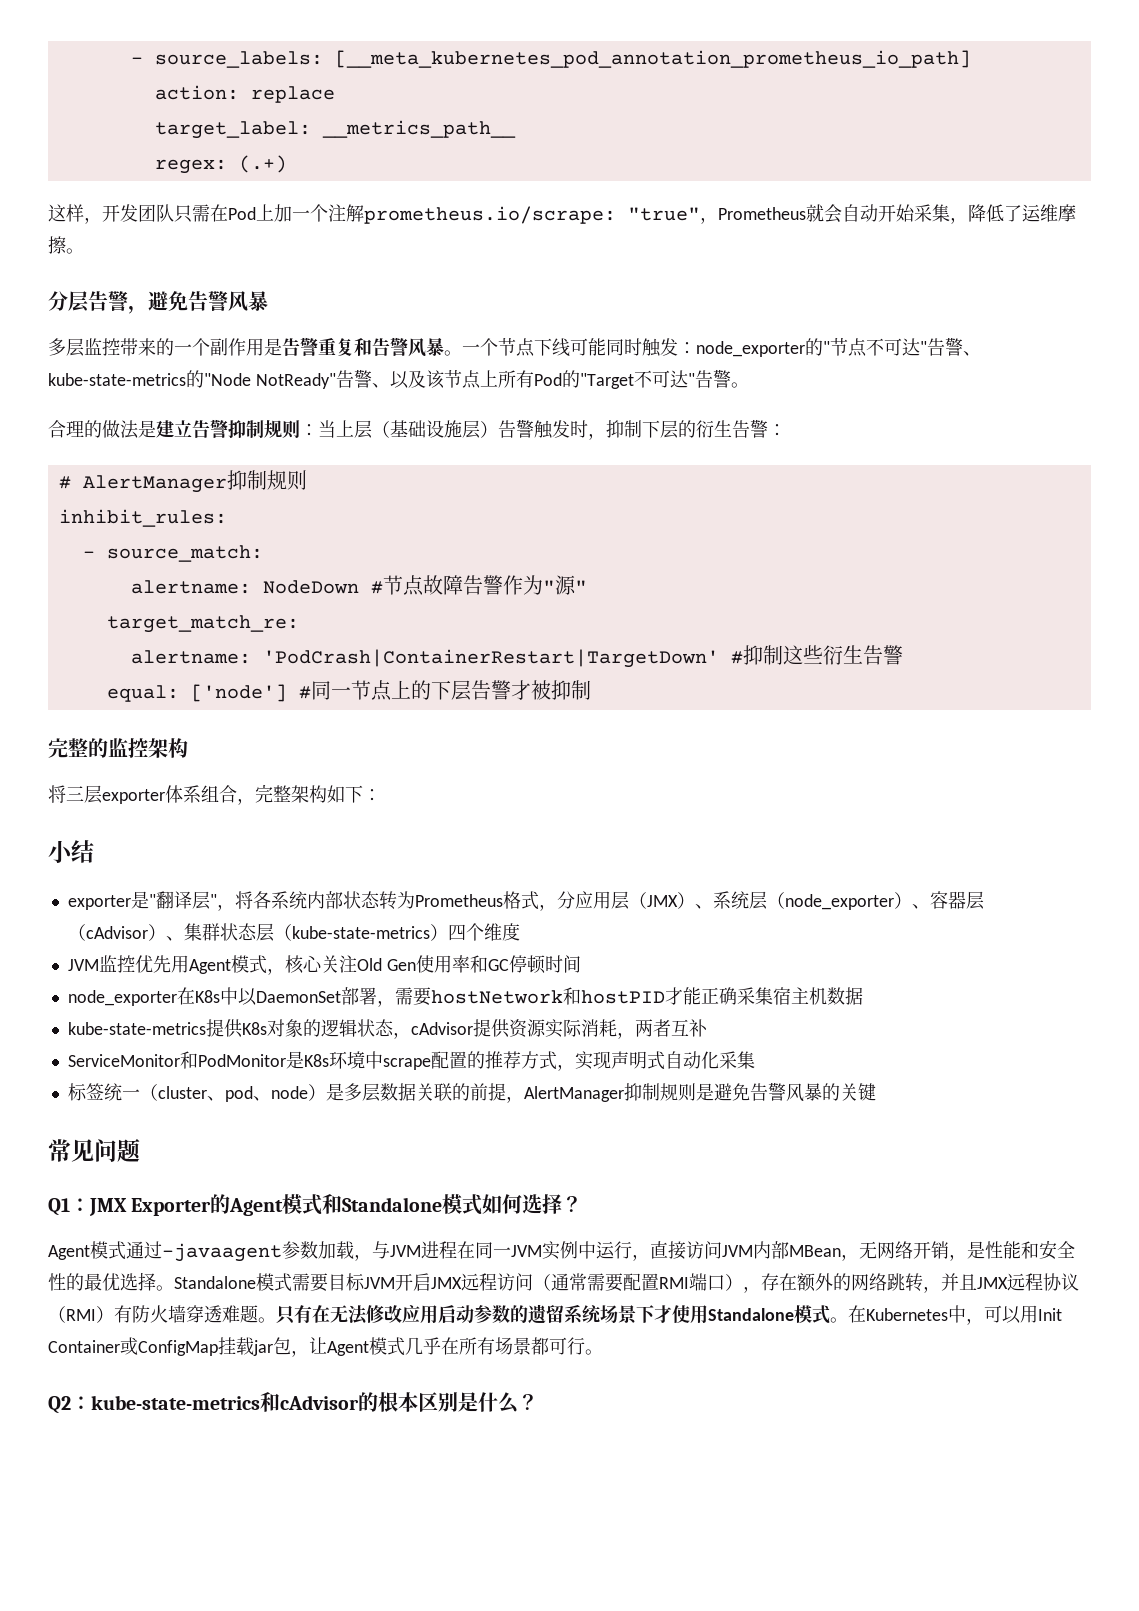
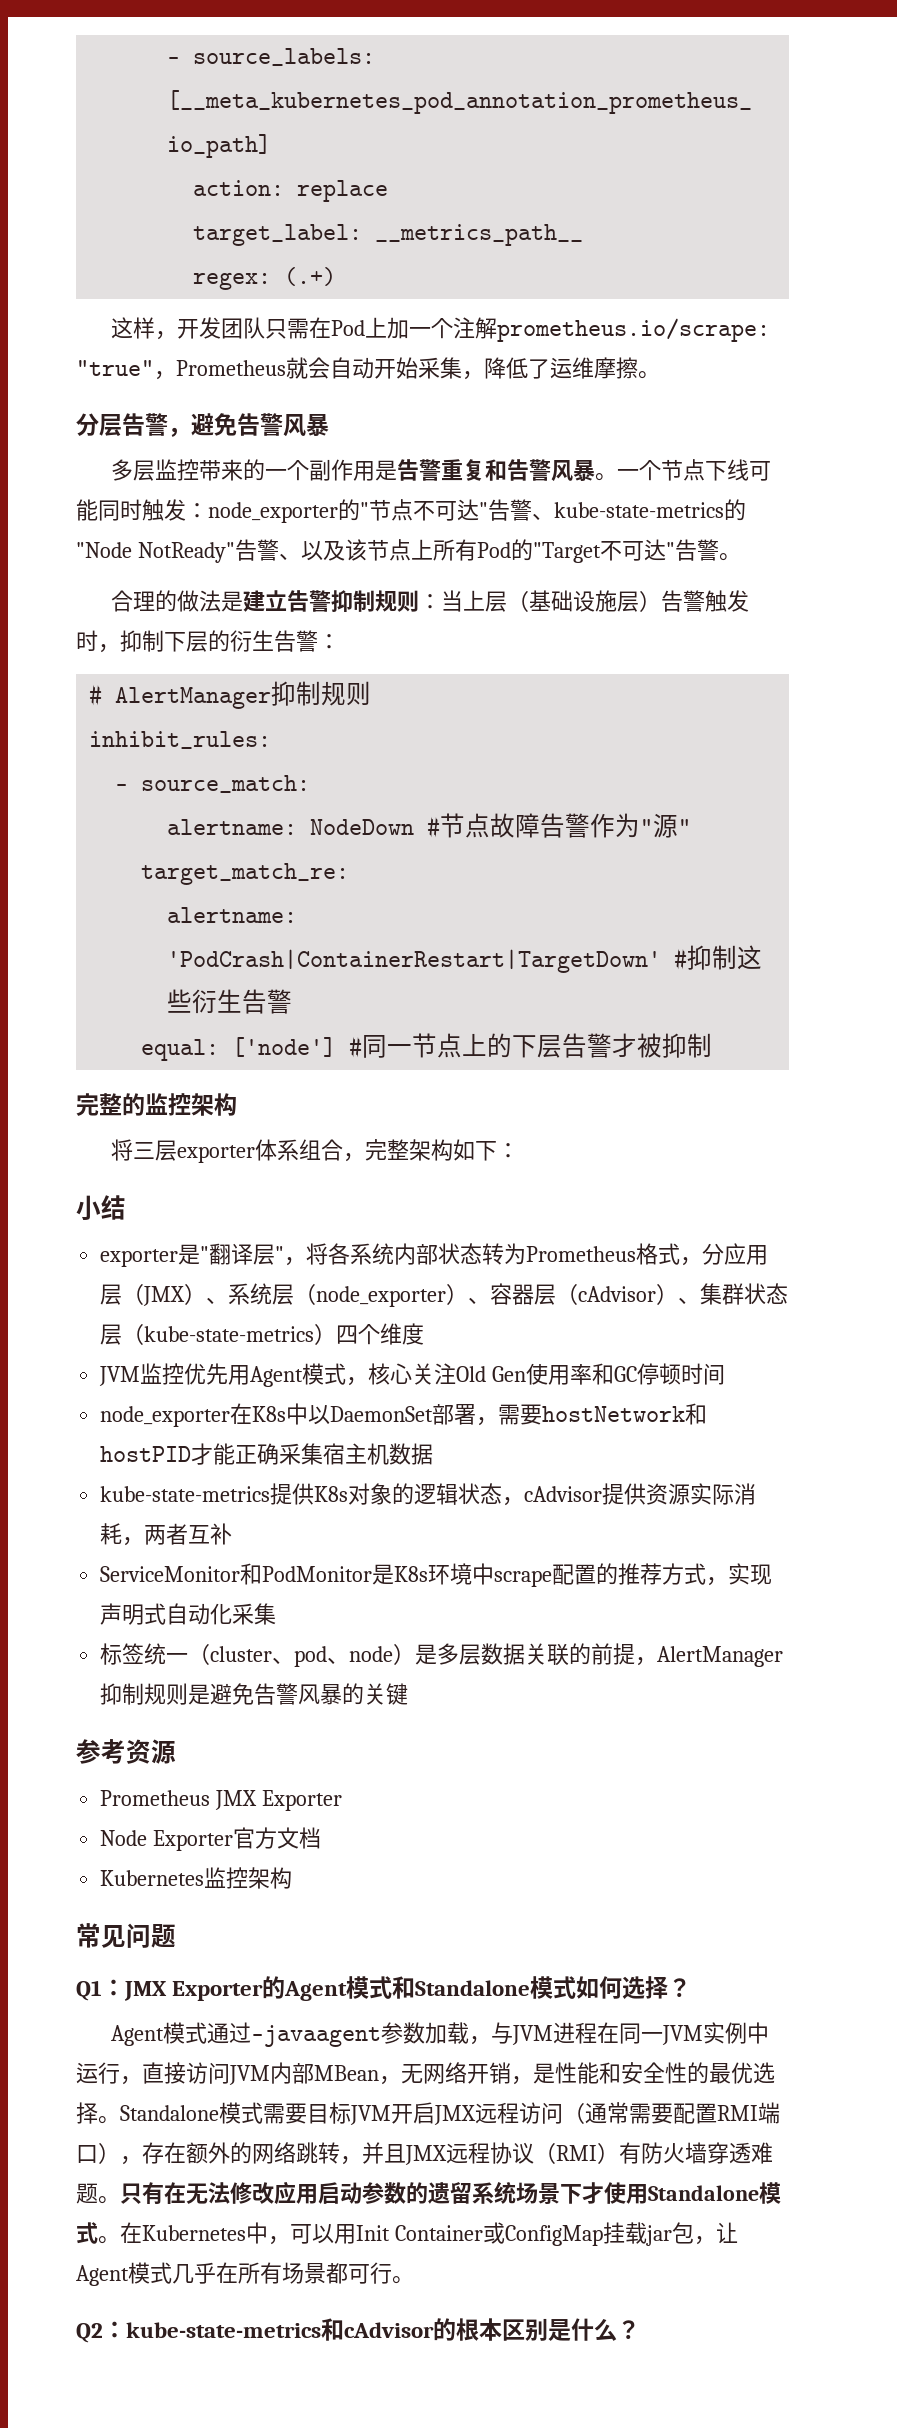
(876, 1092) none -> [76,1739,176,1764] [100,1790,343,1811] [100,1827,322,1851] [100,1867,293,1889] // 参考资源 // Prometheus JMX Exporter // Node Exporter官方文档 // Kubernetes监控架构

